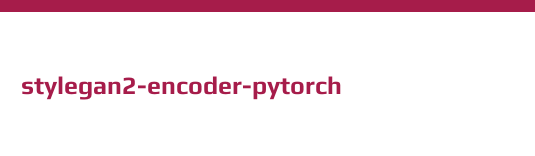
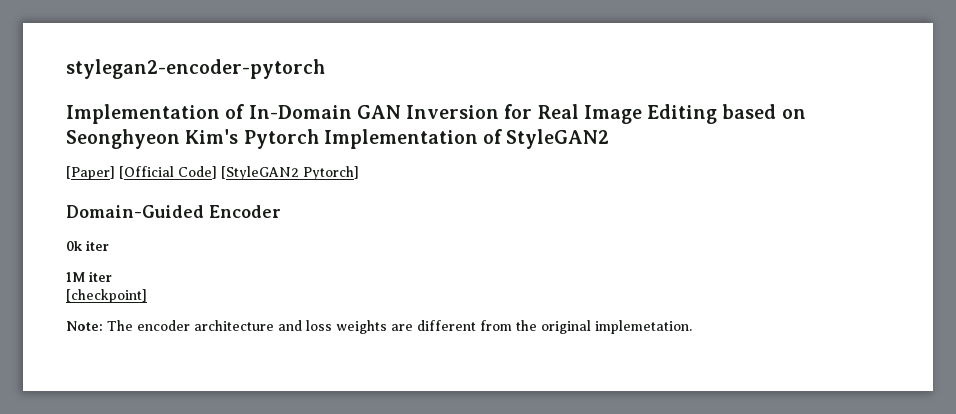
(342, 88) none -> [66,104,806,124] [66,129,610,149] [66,166,359,180] [66,205,281,218] [66,240,109,251] [66,271,112,282] [66,289,147,303] [66,320,692,334] // Implementation of In-Domain GAN Inversion for Real Image Editing based on Seonghyeon Kim's Pytorch Implementation of StyleGAN2 // [Paper] [Official Code] [StyleGAN2 Pytorch] // Domain-Guided Encoder // 0k iter // 1M iter // [checkpoint] // Note: The encoder architecture and loss weights are different from the original implemetation.

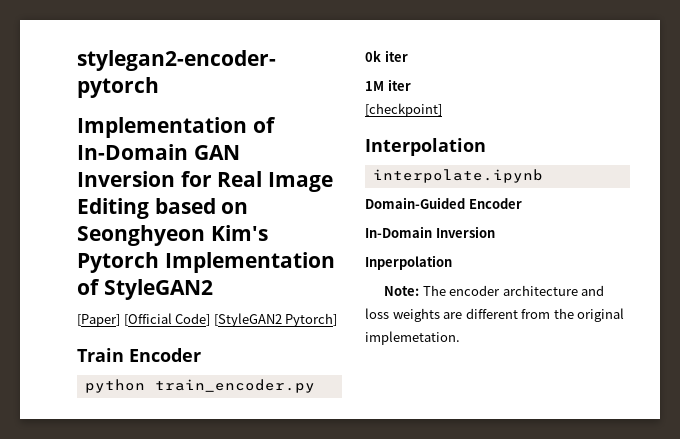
[66,205,281,218] Domain-Guided Encoder -> [77,348,201,362] [84,379,315,393] Train Encoder // python train_encoder.py
(147, 296) none -> [365,138,486,156] [372,169,543,183] [365,197,522,209] [365,226,495,238] [365,255,452,270] // Interpolation // interpolate.ipynb // Domain-Guided Encoder // In-Domain Inversion // Inperpolation

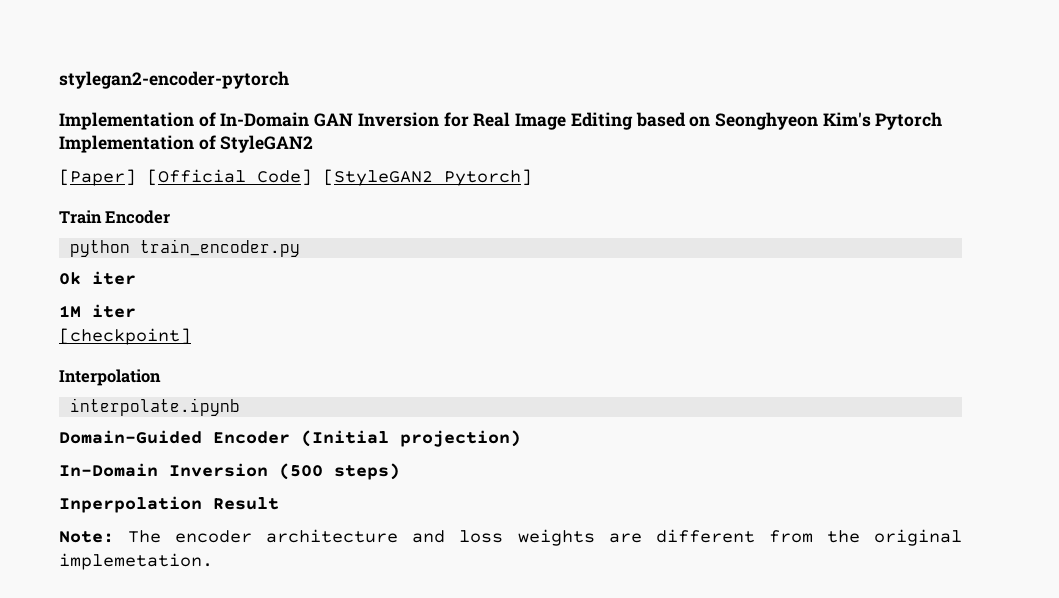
(522, 203) none -> [301,430,521,447] (Initial projection)
(495, 232) none -> [279,463,400,480] (500 steps)
(452, 262) none -> [213,497,279,510] Result

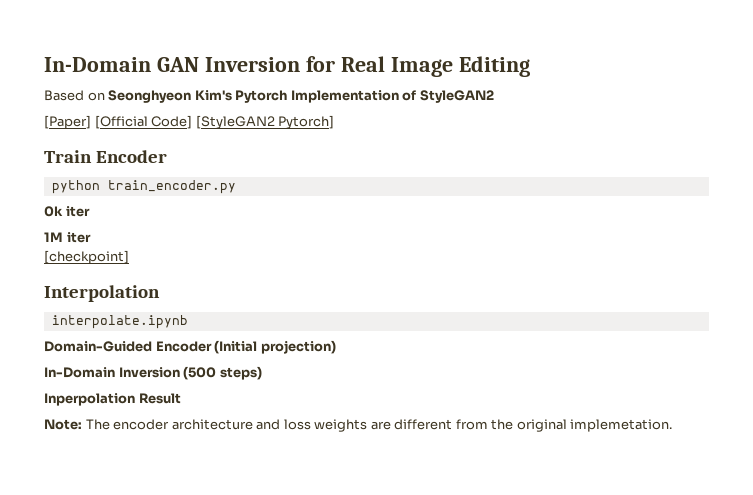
[59,71,289,89] [59,112,216,130] stylegan2-encoder-pytorch // Implementation of -> (44, 64) none
[635,112,686,127] based -> [44,90,84,101] // Based

